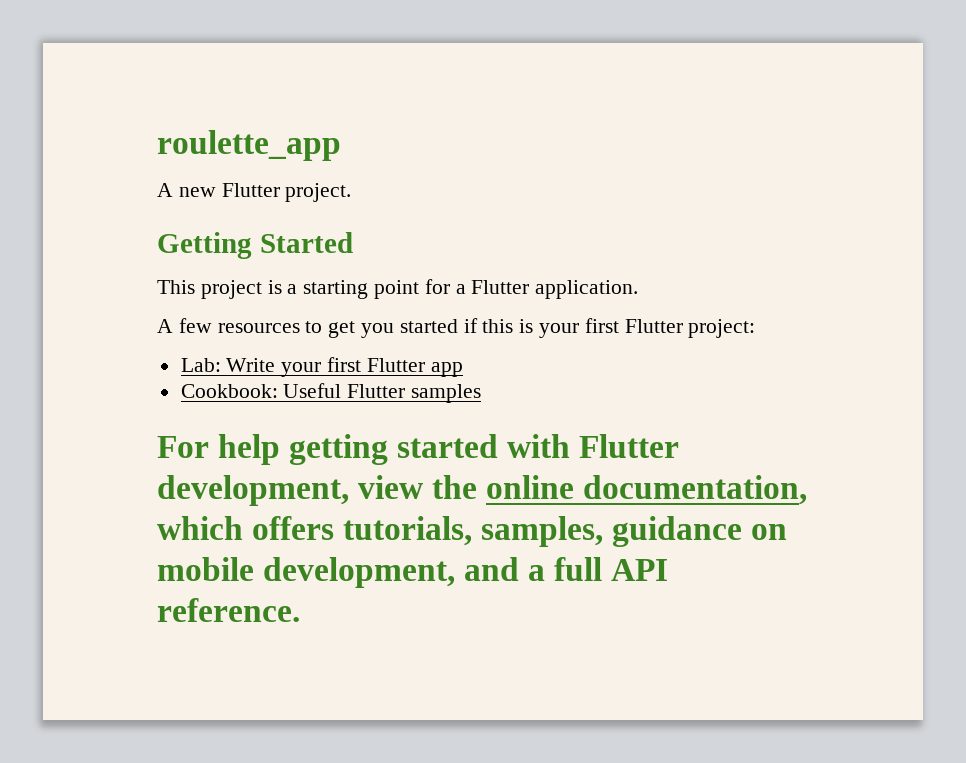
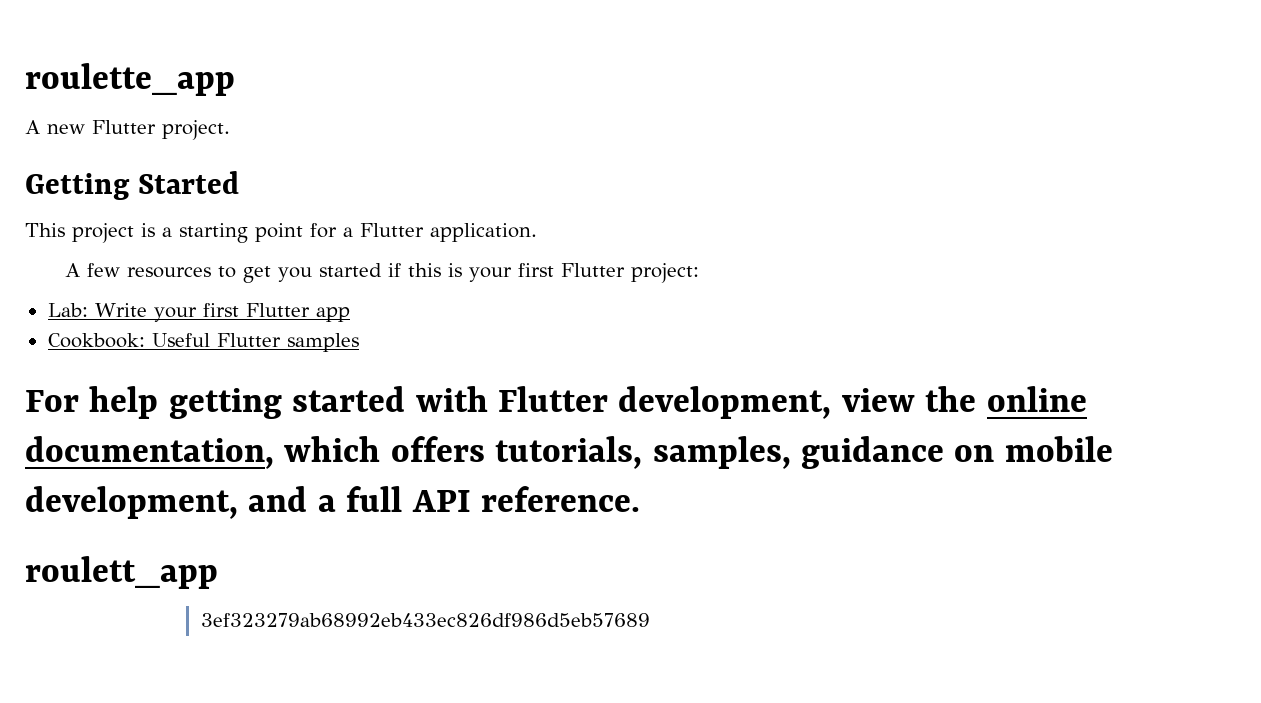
(300, 610) none -> [25,556,218,589] [200,613,650,627] // roulett_app // 3ef323279ab68992eb433ec826df986d5eb57689

